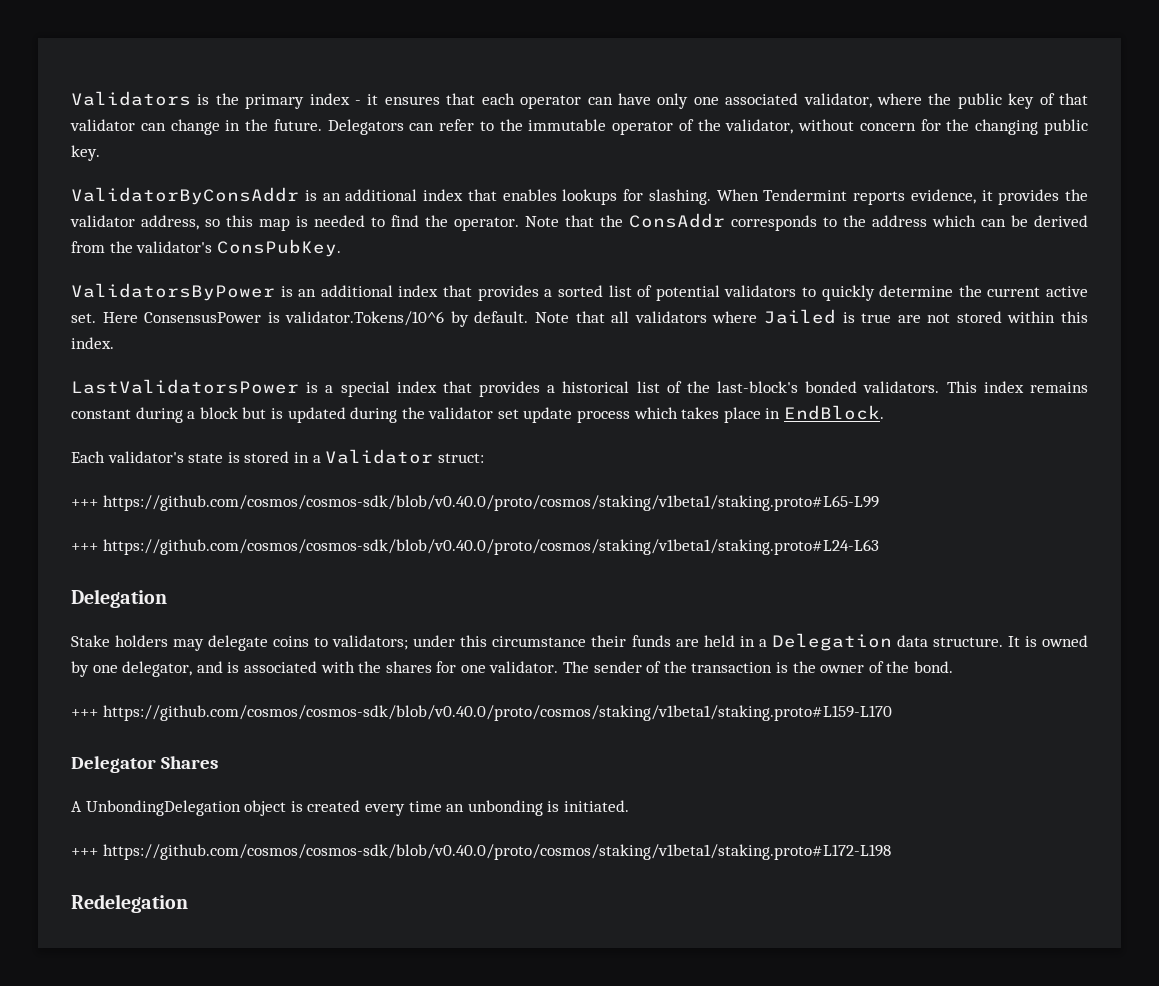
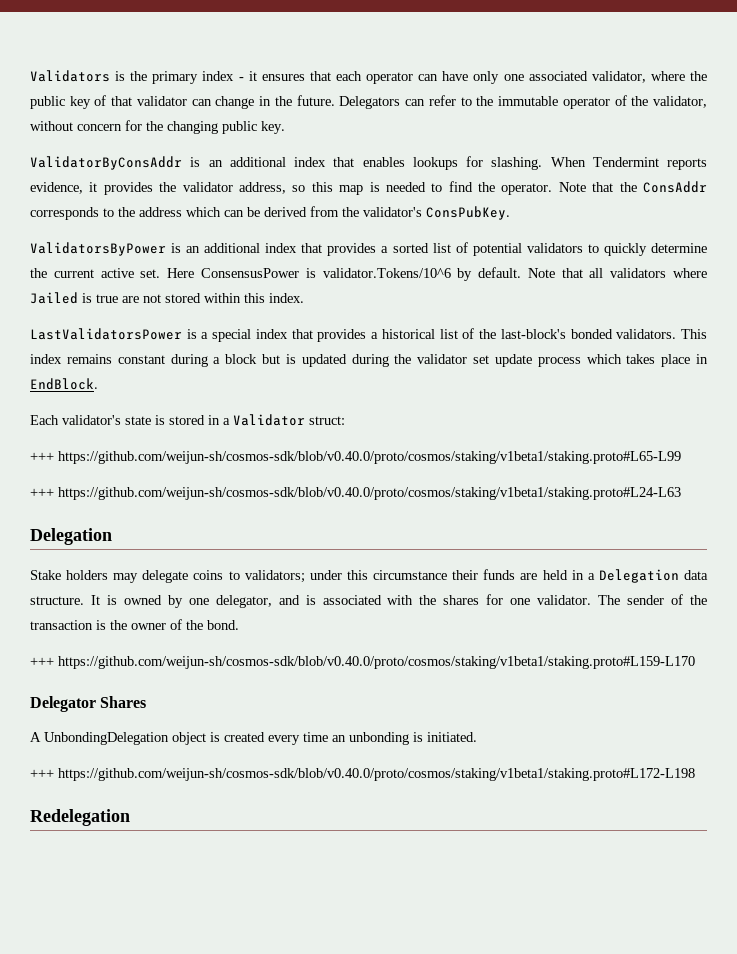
[102,495,879,511] [71,539,879,555] https://github.com/cosmos/cosmos-sdk/blob/v0.40.0/proto/cosmos/staking/v1beta1/staking.proto#L65-L99 // +++ https://github.com/cosmos/cosmos-sdk/blob/v0.40.0/proto/cosmos/staking/v1beta1/staking.proto#L24-L63 -> [58,451,681,464] [30,487,681,500] https://github.com/weijun-sh/cosmos-sdk/blob/v0.40.0/proto/cosmos/staking/v1beta1/staking.proto#L65-L99 // +++ https://github.com/weijun-sh/cosmos-sdk/blob/v0.40.0/proto/cosmos/staking/v1beta1/staking.proto#L24-L63
[102,705,892,721] https://github.com/cosmos/cosmos-sdk/blob/v0.40.0/proto/cosmos/staking/v1beta1/staking.proto#L159-L170 -> [58,656,695,669] https://github.com/weijun-sh/cosmos-sdk/blob/v0.40.0/proto/cosmos/staking/v1beta1/staking.proto#L159-L170
[102,844,891,860] https://github.com/cosmos/cosmos-sdk/blob/v0.40.0/proto/cosmos/staking/v1beta1/staking.proto#L172-L198 -> [58,768,695,781] https://github.com/weijun-sh/cosmos-sdk/blob/v0.40.0/proto/cosmos/staking/v1beta1/staking.proto#L172-L198

